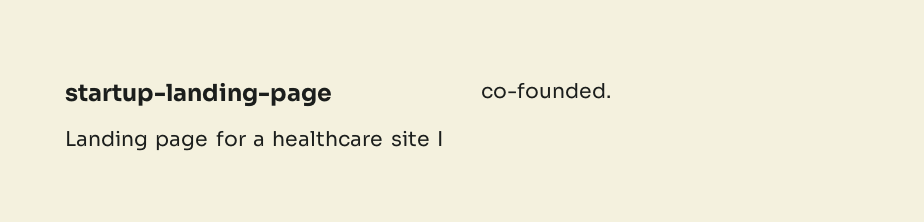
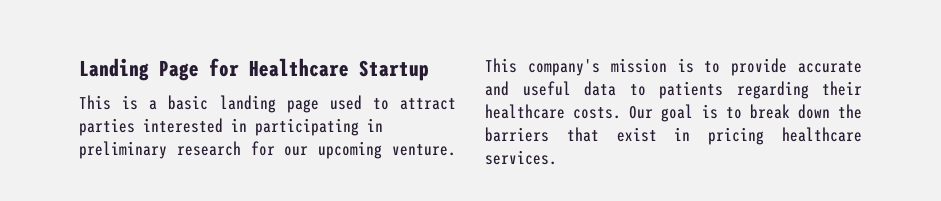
[65,82,332,107] [65,130,443,151] [481,82,611,99] startup-landing-page // Landing page for a healthcare site I co-founded. -> [79,58,429,81] [79,95,456,113] [79,118,383,136] [79,141,457,159] [485,58,862,76] [485,81,862,99] [485,104,862,122] [485,127,862,145] [485,150,557,165] Landing Page for Healthcare Startup // This is a basic landing page used to attract parties interested in participating in preliminary research for our upcoming venture. This company's mission is to provide accurate and useful data to patients regarding their healthcare costs. Our goal is to break down the barriers that exist in pricing healthcare services.

